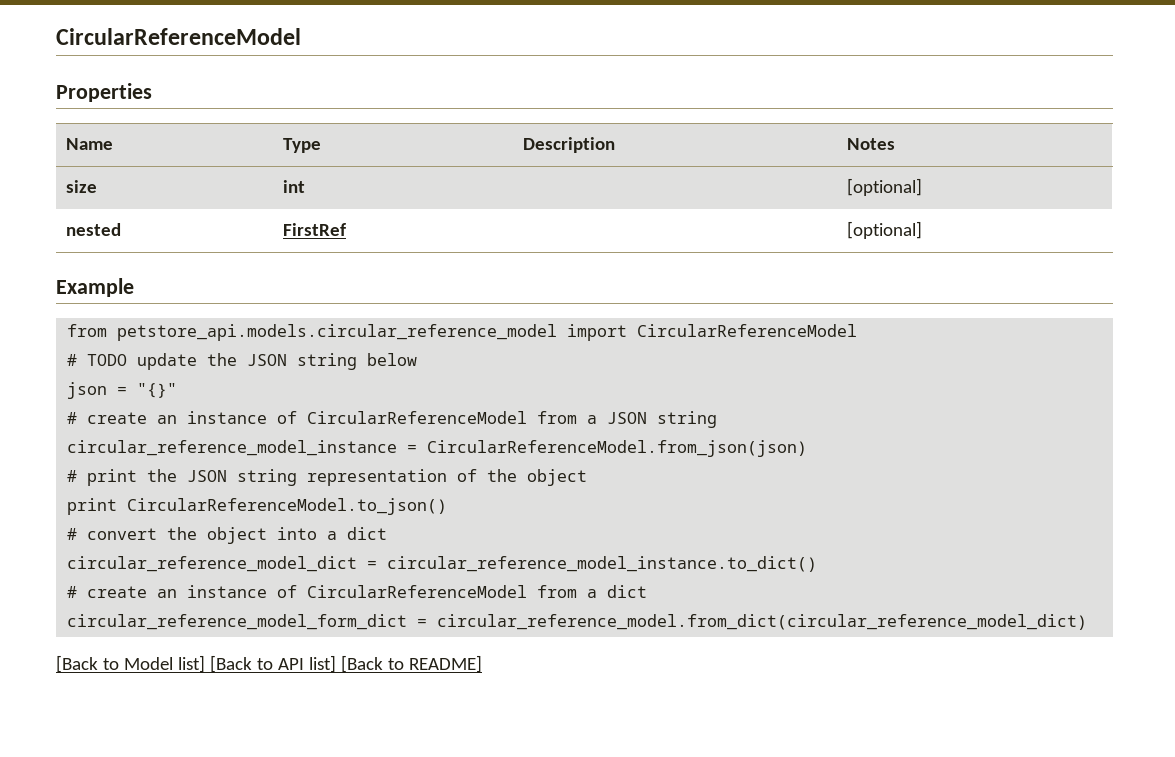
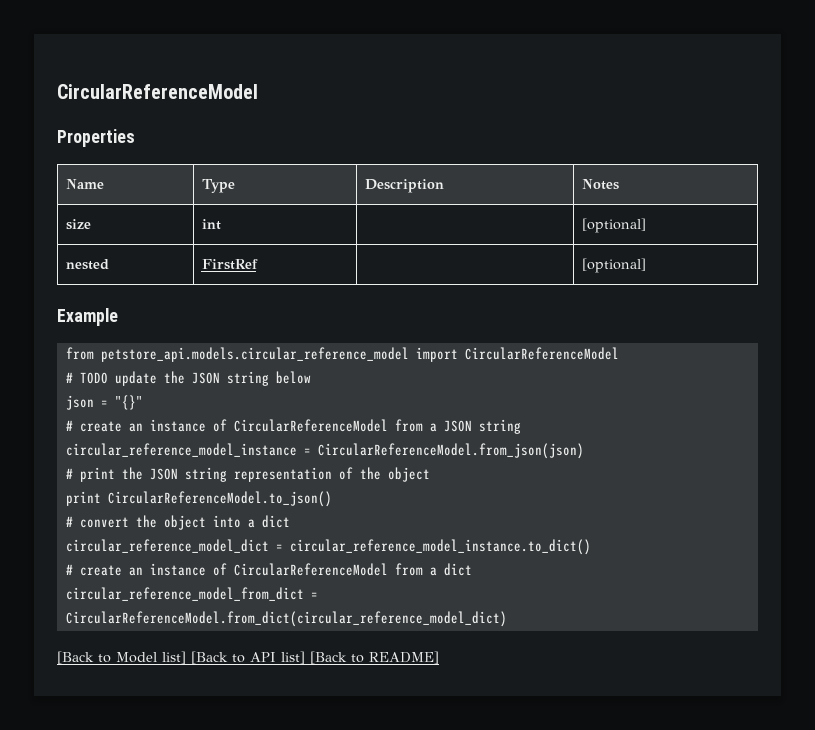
[67,614,1088,630] circular_reference_model_form_dict = circular_reference_model.from_dict(circular_reference_model_dict) -> [65,587,318,601] [65,611,507,627] circular_reference_model_from_dict = CircularReferenceModel.from_dict(circular_reference_model_dict)

